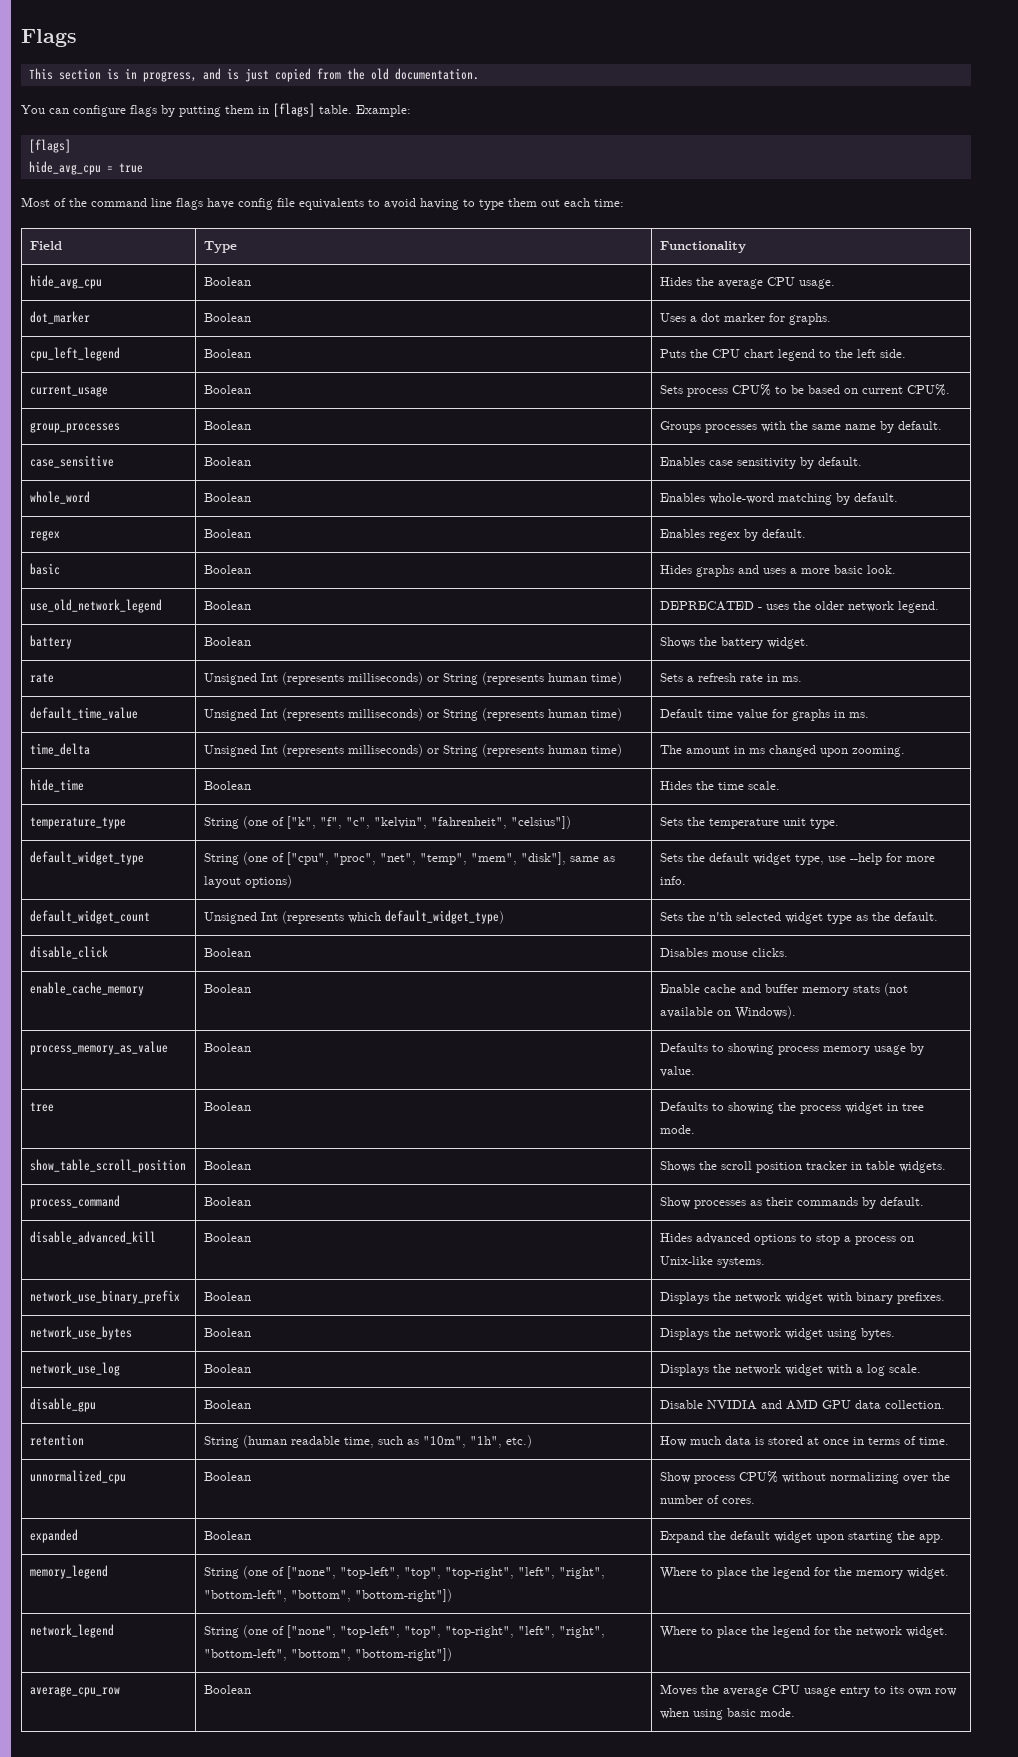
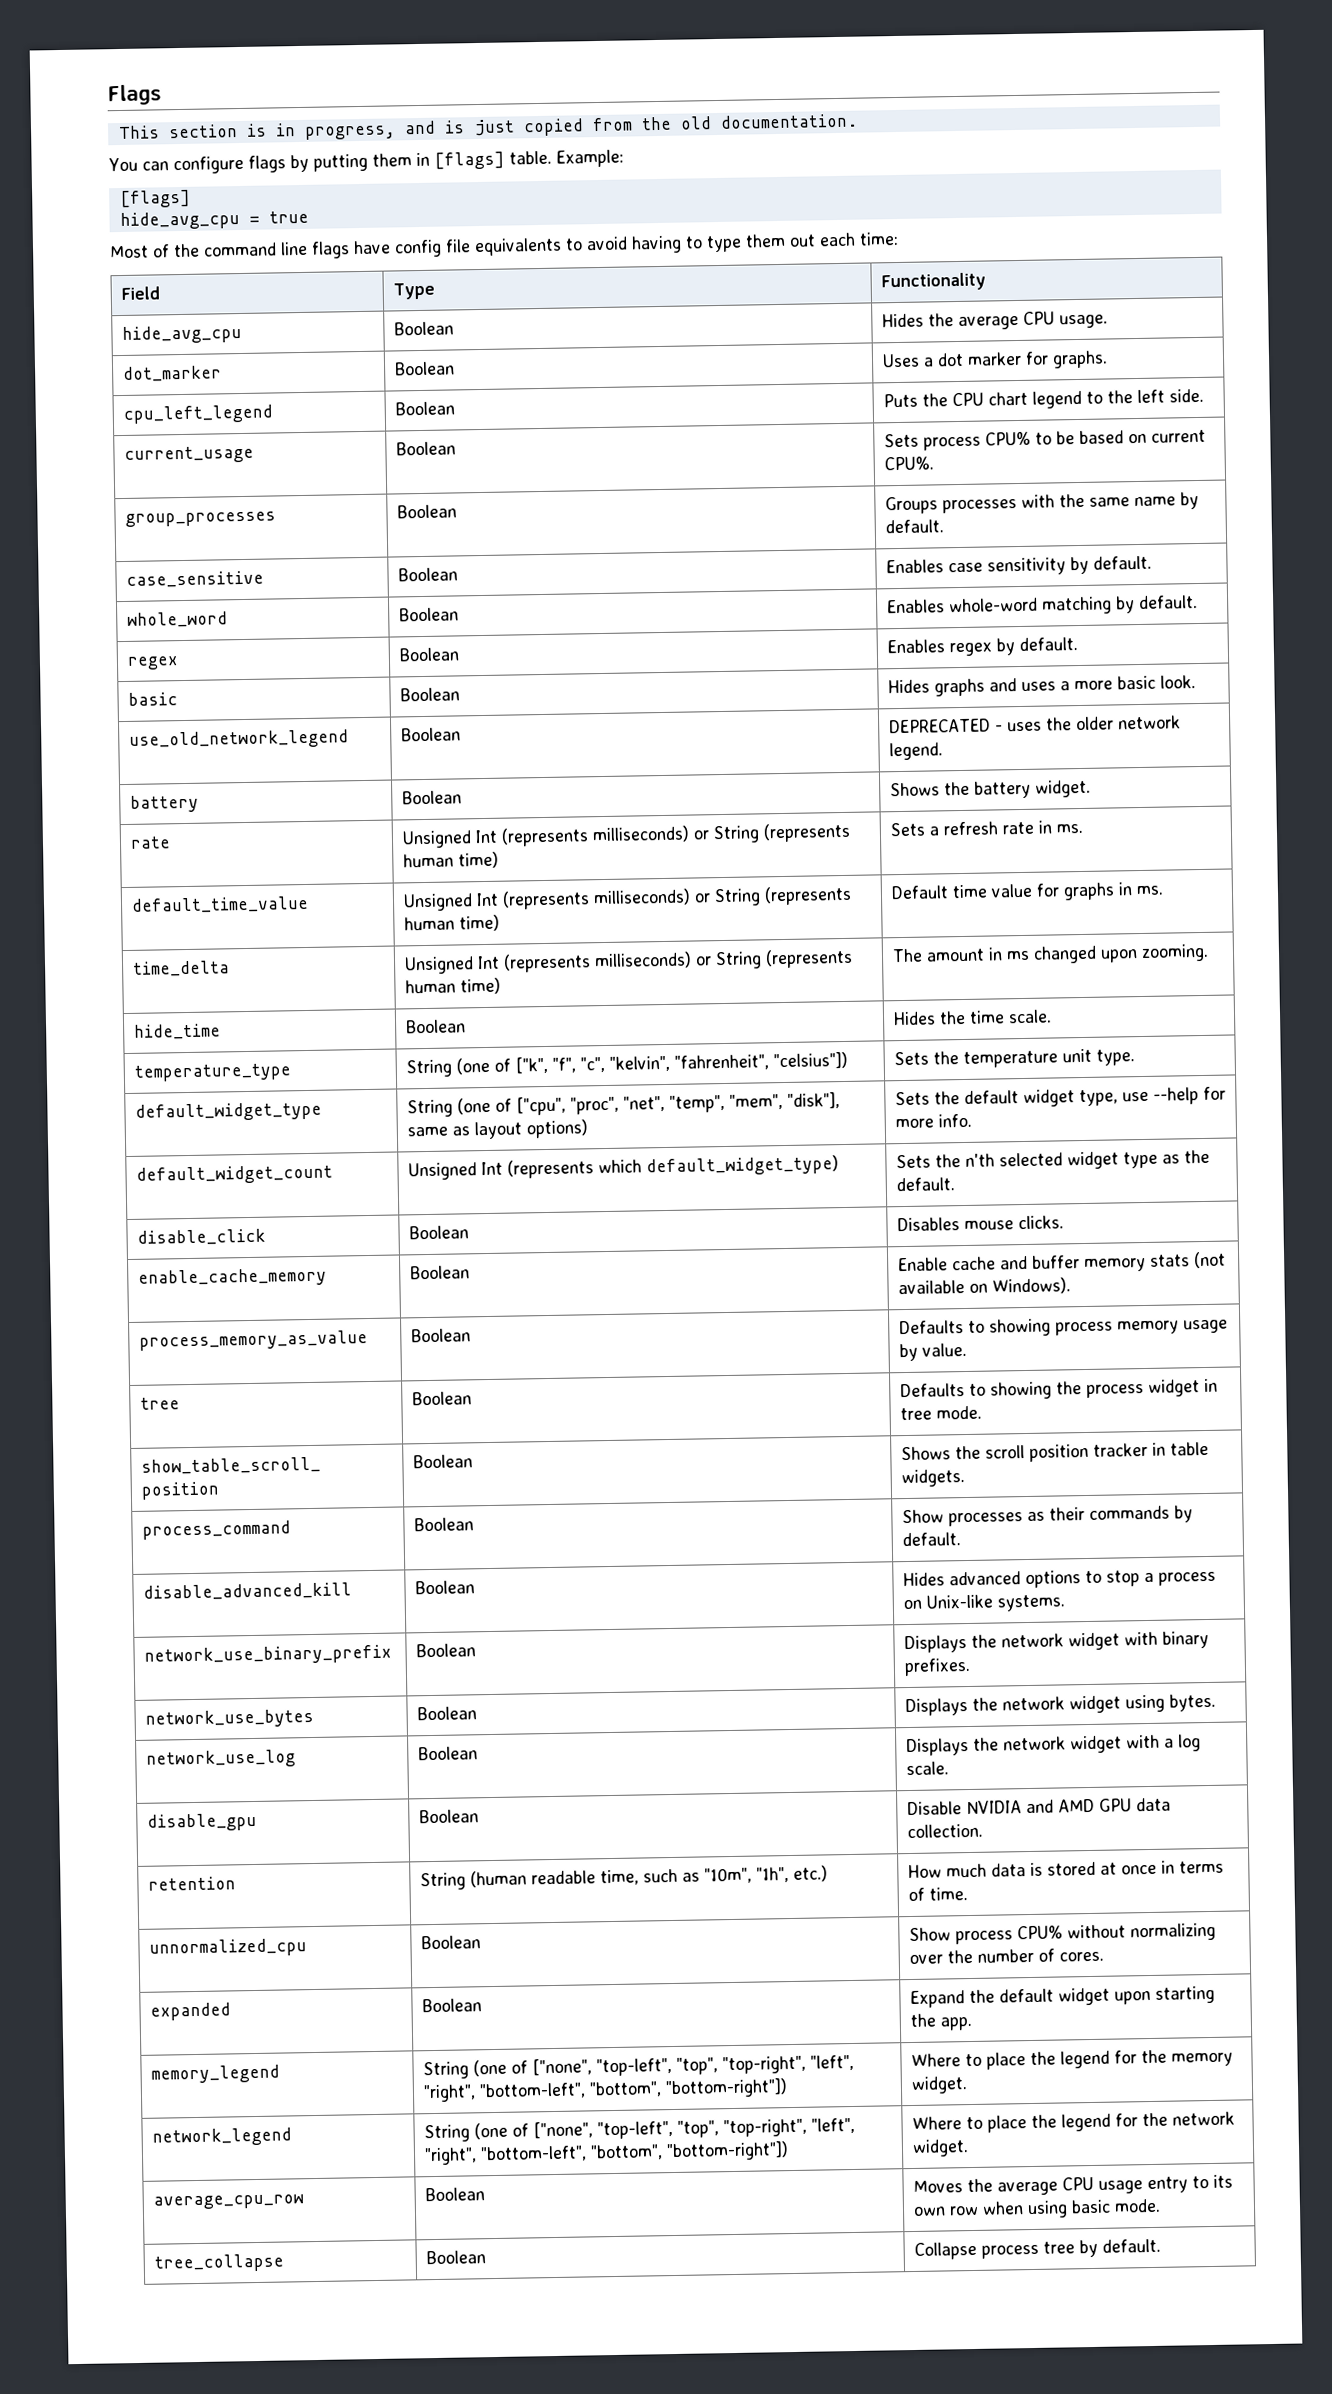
(795, 1712) none -> [153,2253,284,2273] [425,2250,486,2265] [913,2238,1161,2260] // tree_collapse | Boolean | Collapse process tree by default.

